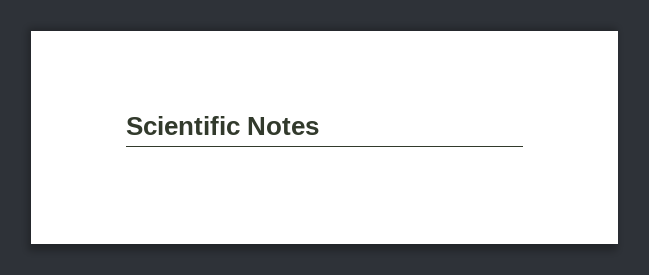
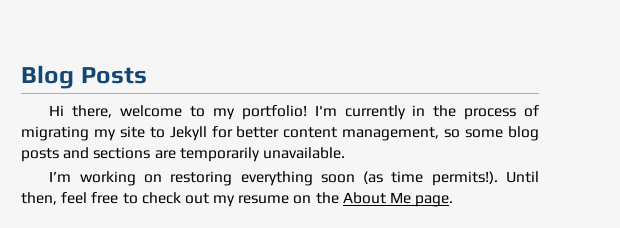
[126,116,320,135] Scientific Notes -> [21,65,147,89] [49,105,540,120] [21,126,540,141] [21,147,345,162] [49,171,539,186] [21,192,454,207] Blog Posts // Hi there, welcome to my portfolio! I'm currently in the process of migrating my site to Jekyll for better content management, so some blog posts and sections are temporarily unavailable. // I’m working on restoring everything soon (as time permits!). Until then, feel free to check out my resume on the About Me page.

